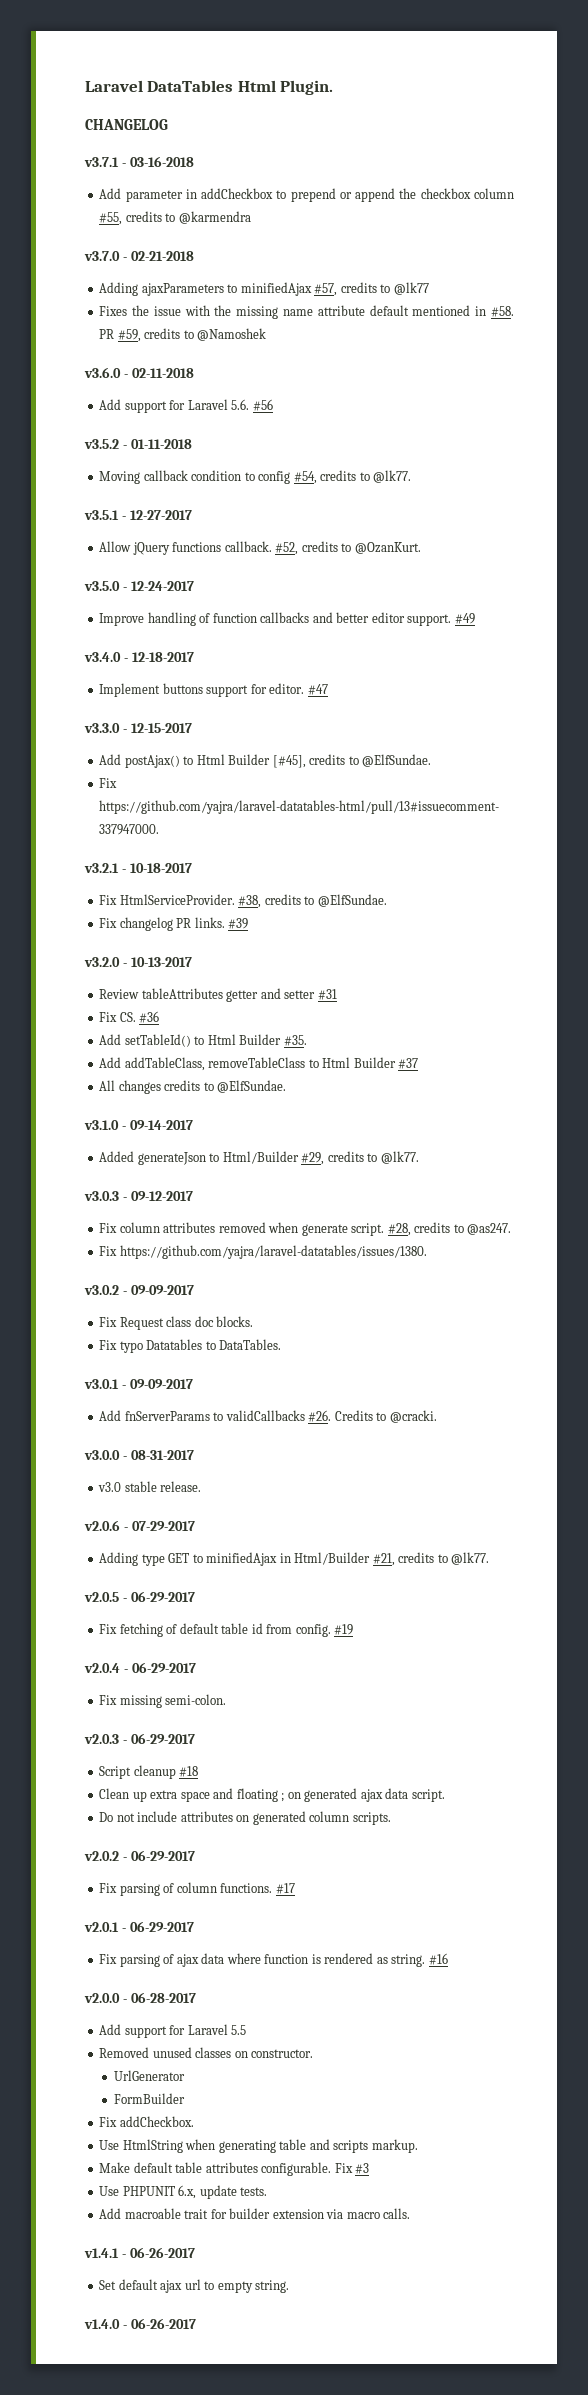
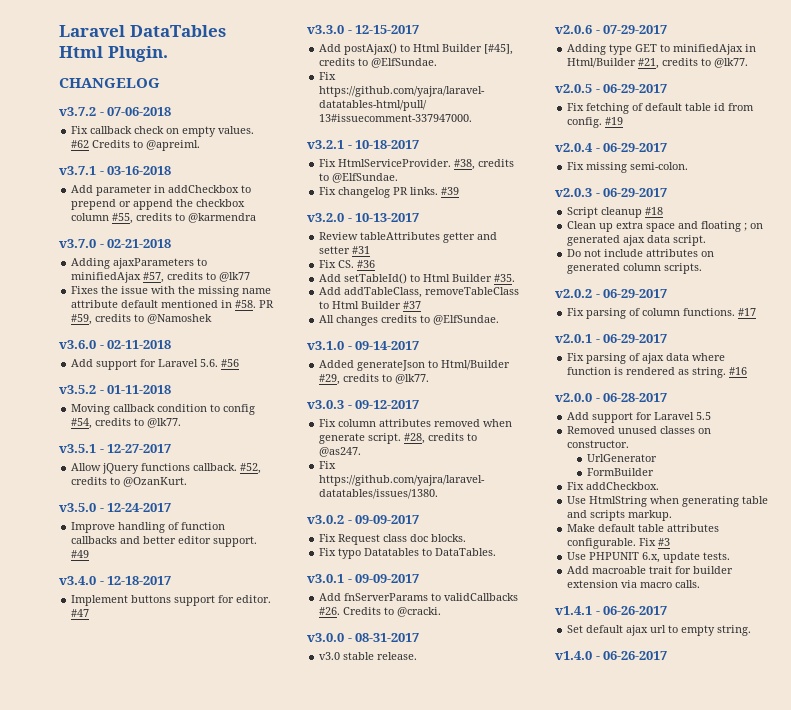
(168, 124) none -> [59,107,172,116] [71,126,255,137] [71,140,201,151] // v3.7.2 - 07-06-2018 // Fix callback check on empty values. #62 Credits to @apreiml.

